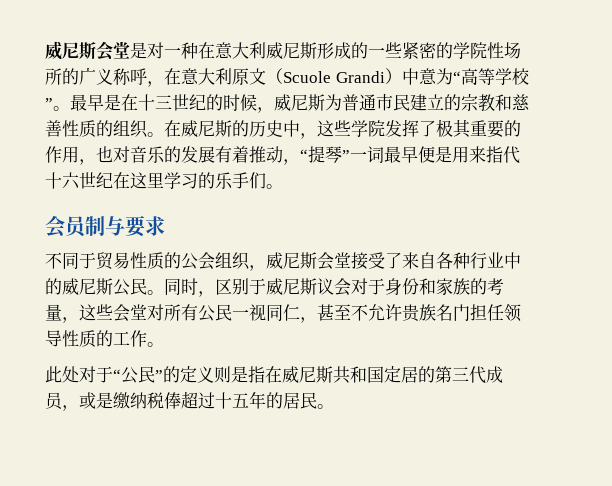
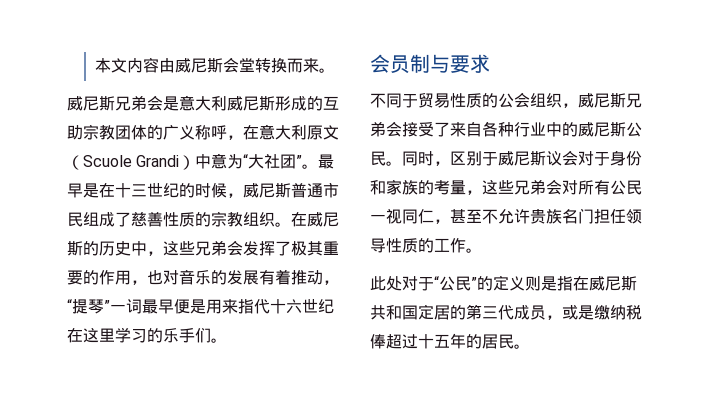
[45,41,215,61] 威尼斯会堂是对一种在 -> [95,57,336,73] [67,95,179,111] 本文内容由威尼斯会堂转换而来。 // 威尼斯兄弟会是
[368,42,521,59] [45,68,62,85] 一些紧密的学院性场所 -> [323,96,339,110] [67,124,147,140] 互助宗教团体
[460,68,530,85] 高等学校 -> [248,154,297,169] 大社团
[325,94,342,111] 为 -> (291, 190) none
[410,94,512,112] 建立的宗教和 -> [83,212,131,227] 组成了
(113, 128) none -> [211,211,243,227] 宗教
[351,120,385,137] 学院 -> [195,240,243,256] 兄弟会
[317,252,351,270] 会堂 -> [626,93,642,108] [370,121,402,137] 兄弟会
[113,304,147,322] 会堂 -> [514,179,562,195] 兄弟会

